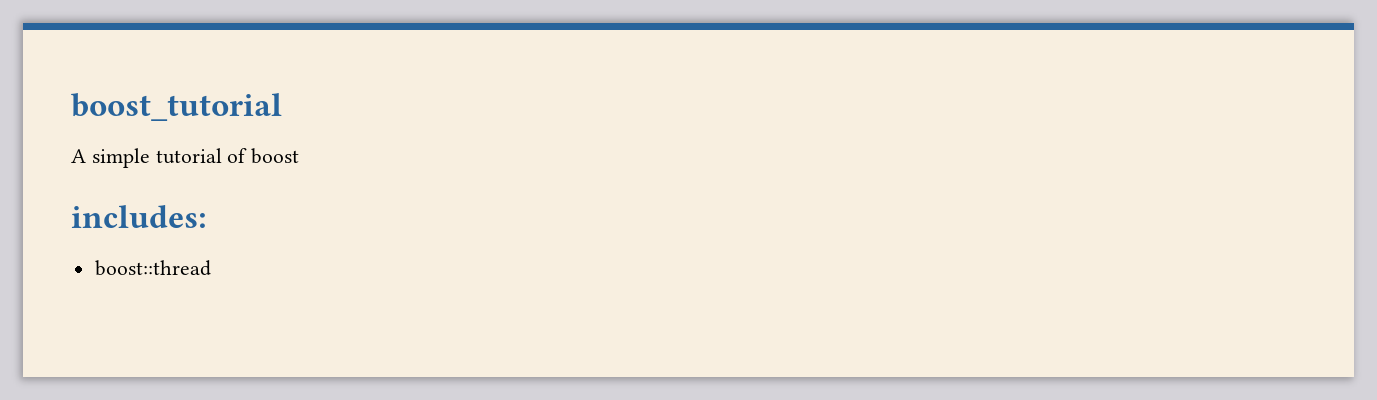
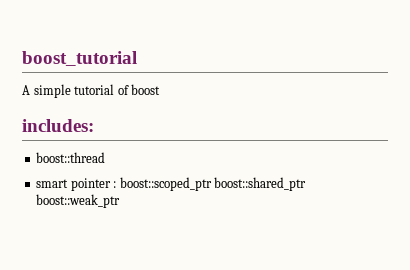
(211, 268) none -> [36,177,307,191] [36,194,121,208] // smart pointer : boost::scoped_ptr boost::shared_ptr boost::weak_ptr

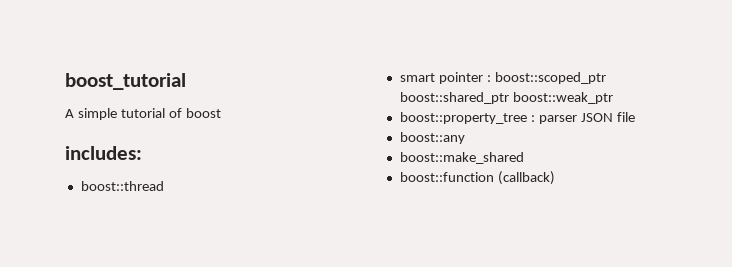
(121, 201) none -> [399,112,635,124] [399,132,465,144] [399,152,524,164] [399,171,555,185] // boost::property_tree : parser JSON file // boost::any // boost::make_shared // boost::function (callback)

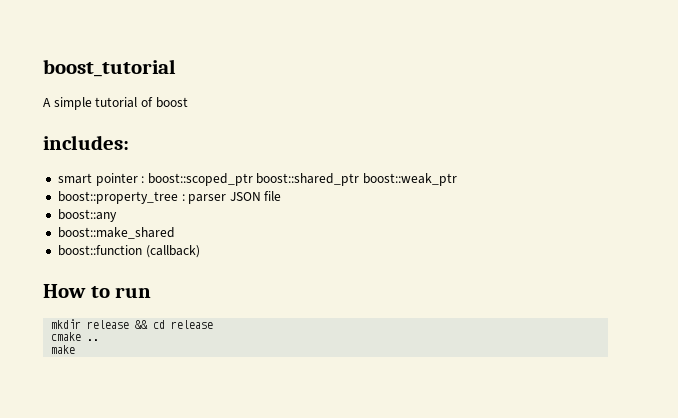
[80,181,164,191] // boost::thread -> (129, 142) none
(555, 178) none -> [43,284,152,298] [51,319,214,329] [51,332,100,341] [51,345,76,354] // How to run // mkdir release && cd release // cmake .. // make

